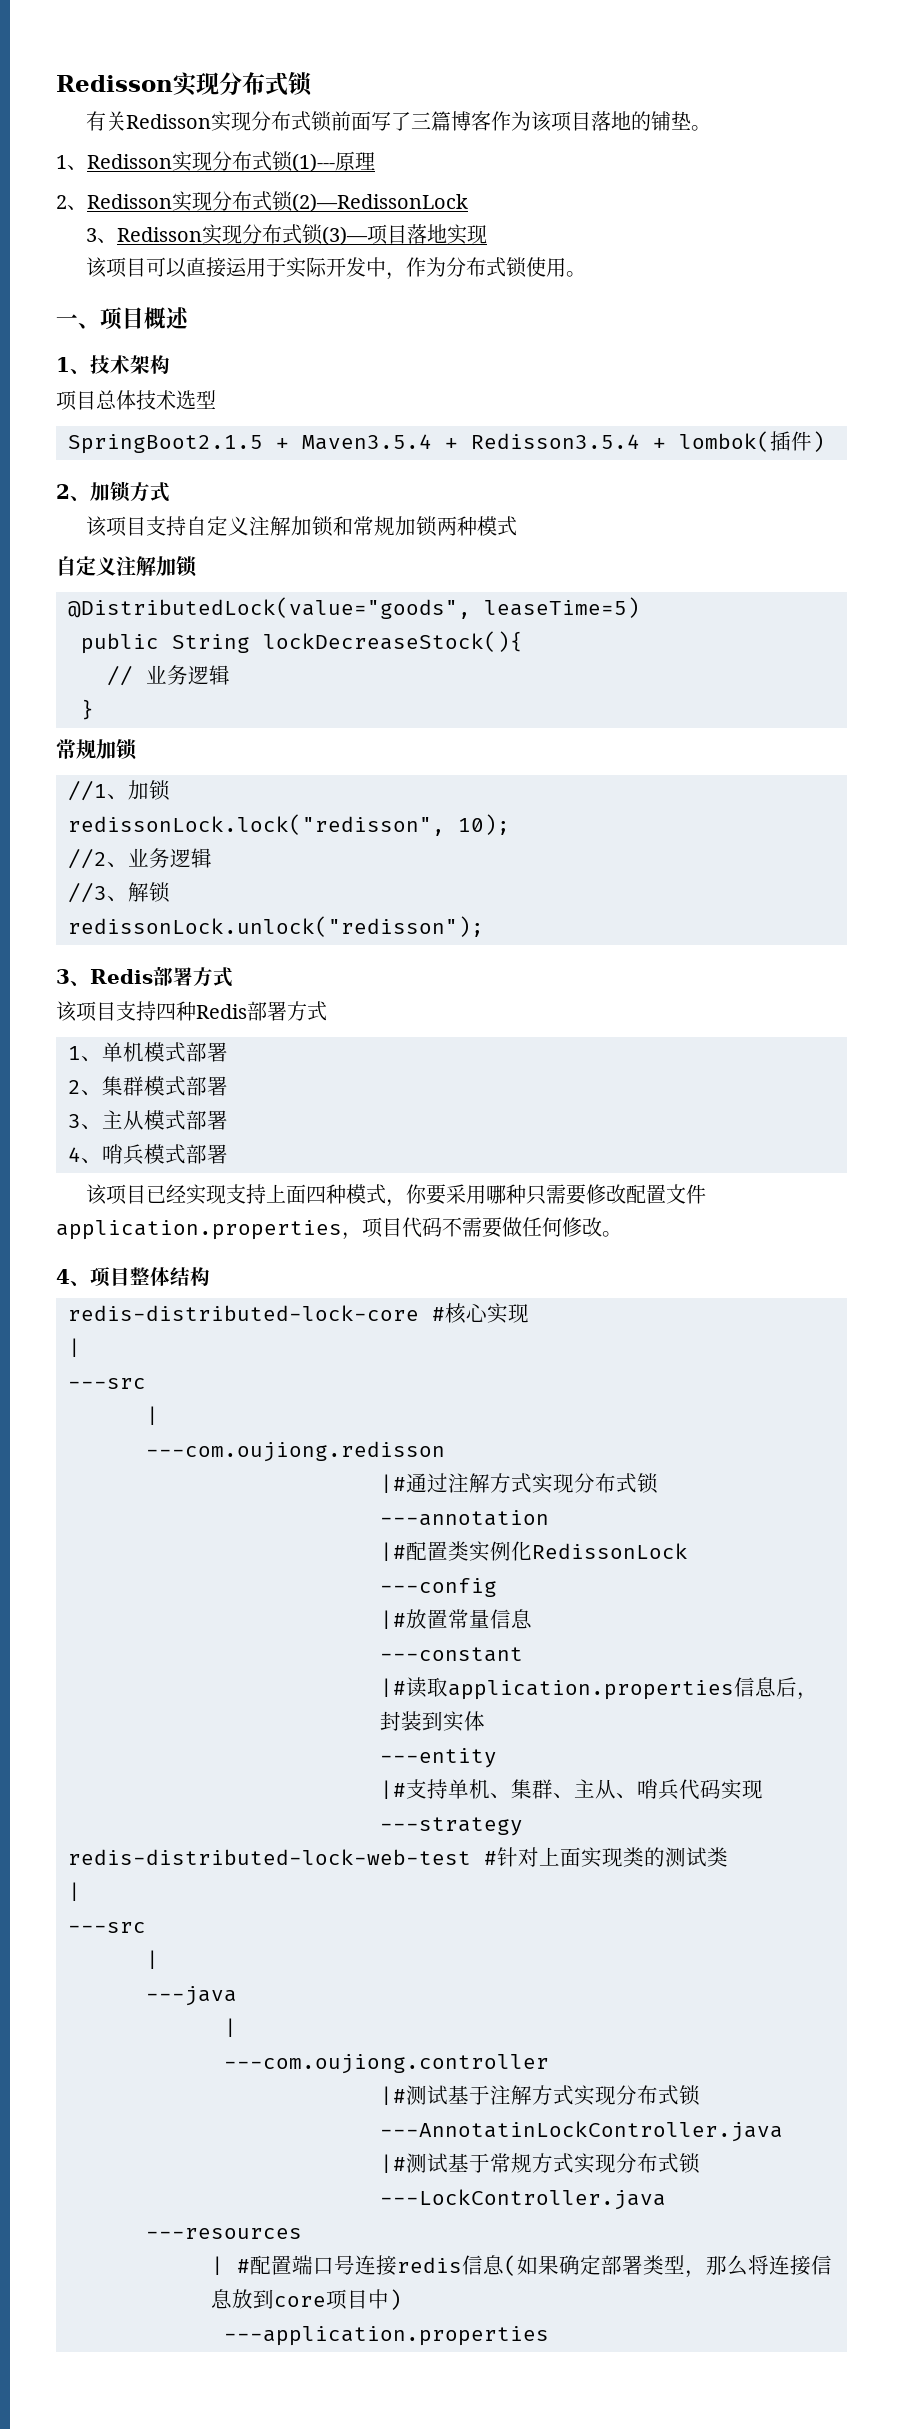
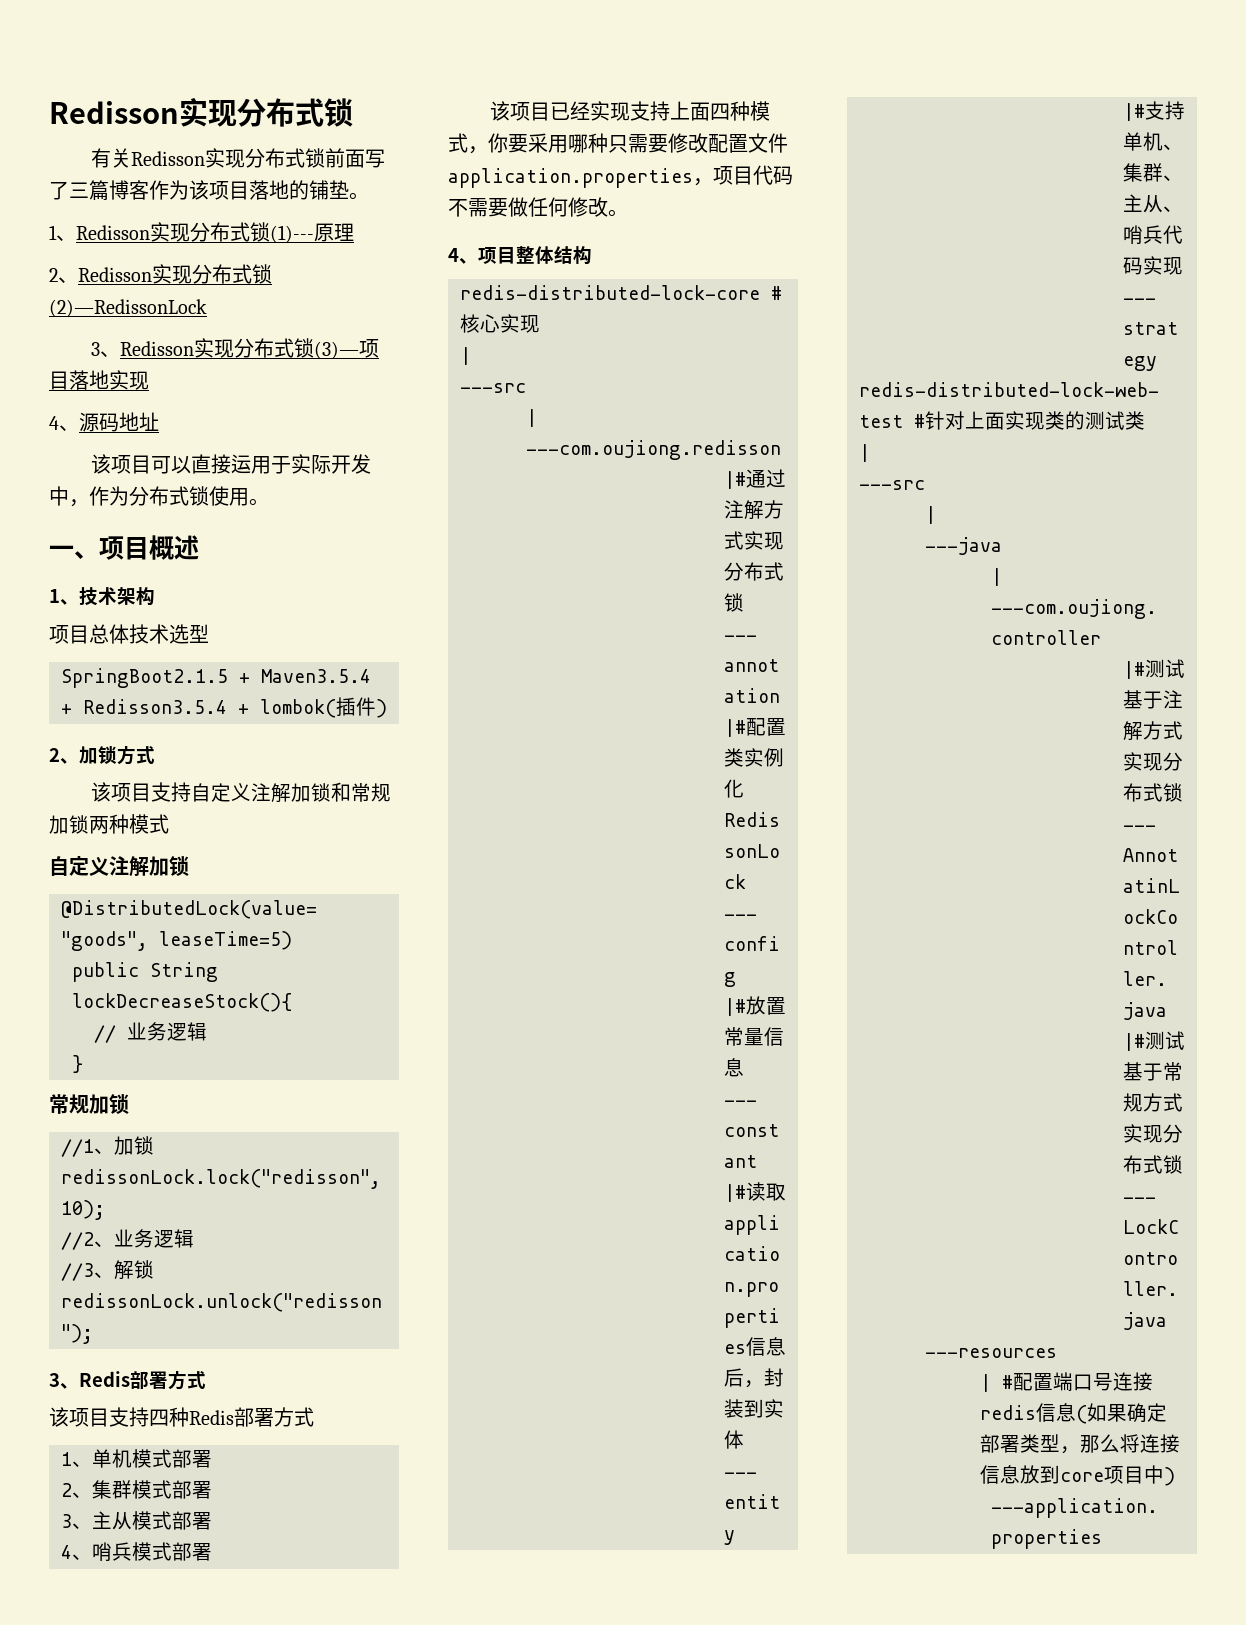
(488, 234) none -> [49,412,159,432] // 4、源码地址

